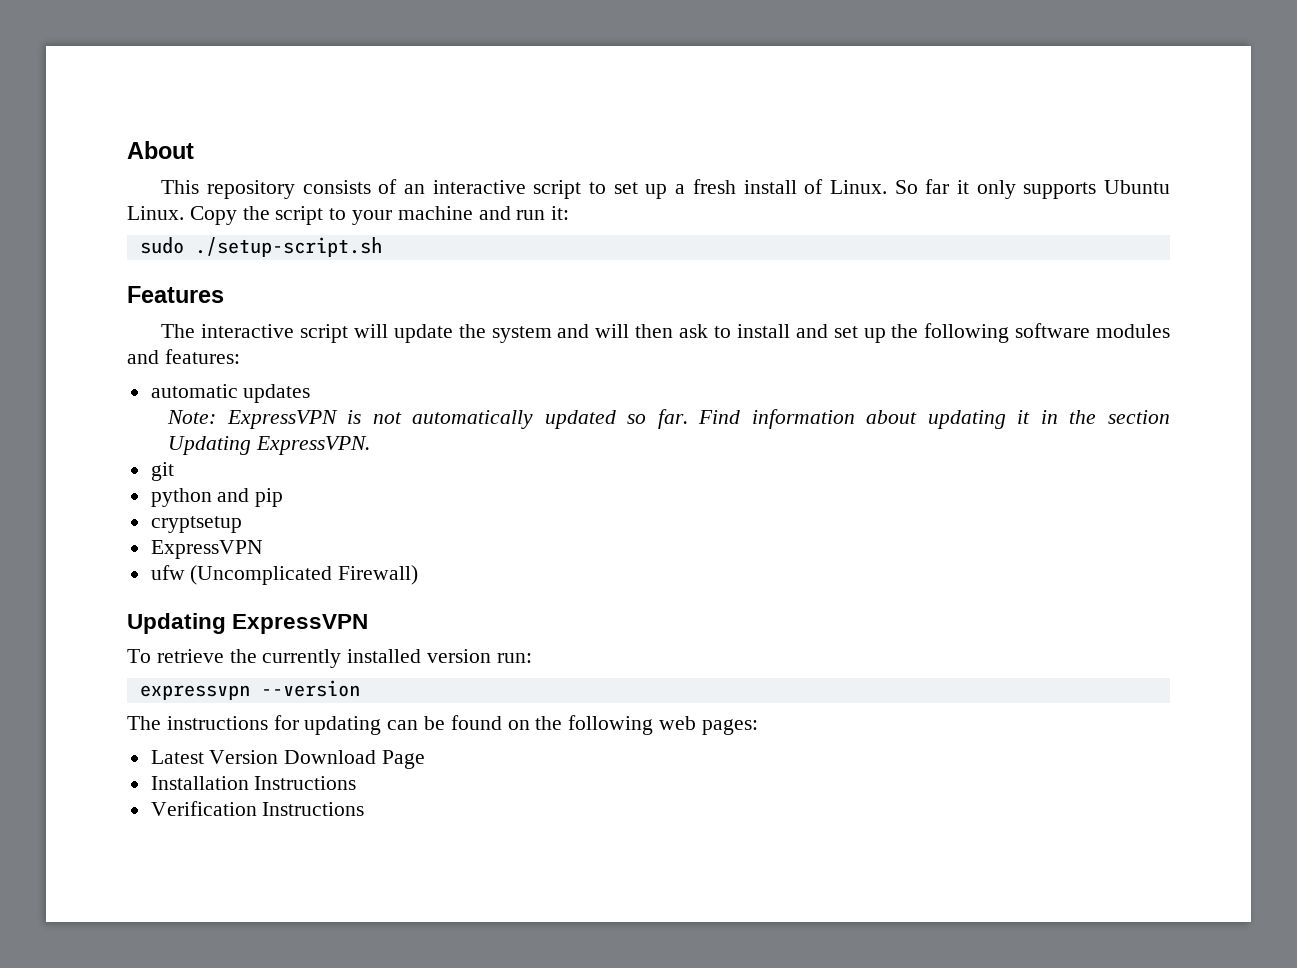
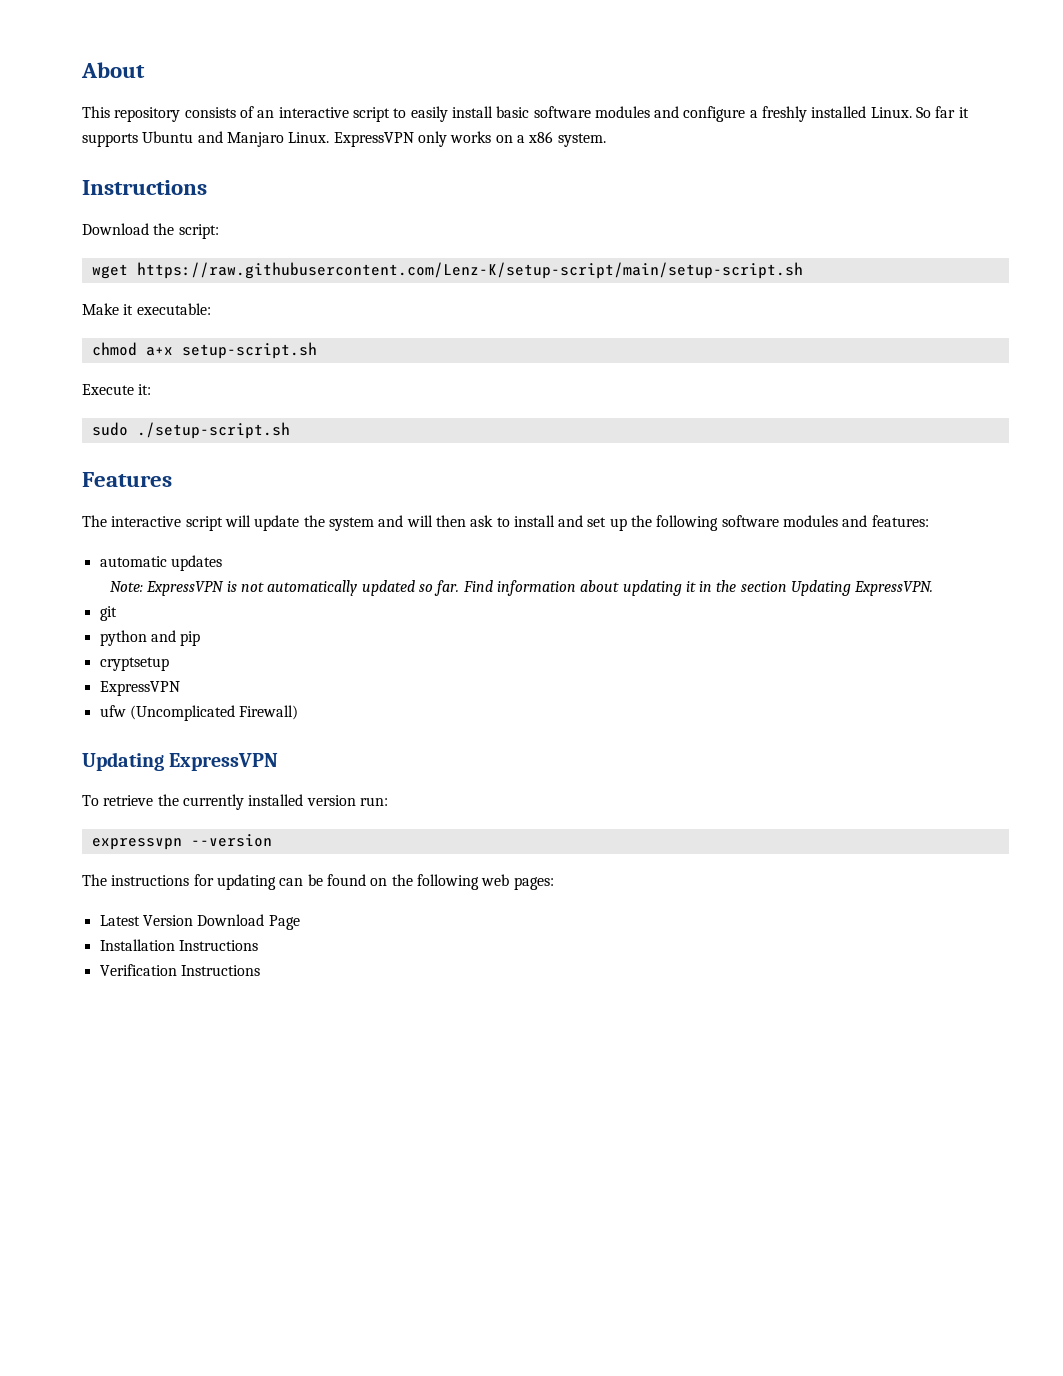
[613,179,824,199] set up a fresh install of -> [410,106,867,122] easily install basic software modules and configure a freshly installed
[976,180,1016,199] only -> (969, 112) none
[127,206,546,225] Linux. Copy the script to your machine and run -> [197,131,606,147] [82,180,207,195] [82,223,219,239] [91,262,803,279] [82,303,211,315] [91,342,317,359] [82,384,134,395] and Manjaro Linux. ExpressVPN only works on a x86 system. // Instructions // Download the script: // wget https://raw.githubusercontent.com/Lenz-K/setup-script/main/setup-script.sh // Make it executable: // chmod a+x setup-script.sh // Execute

